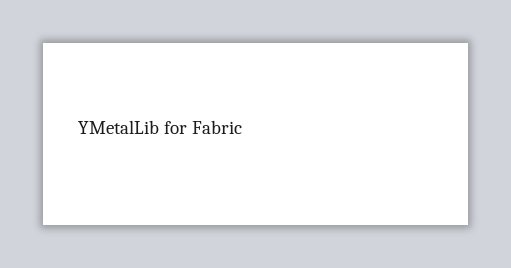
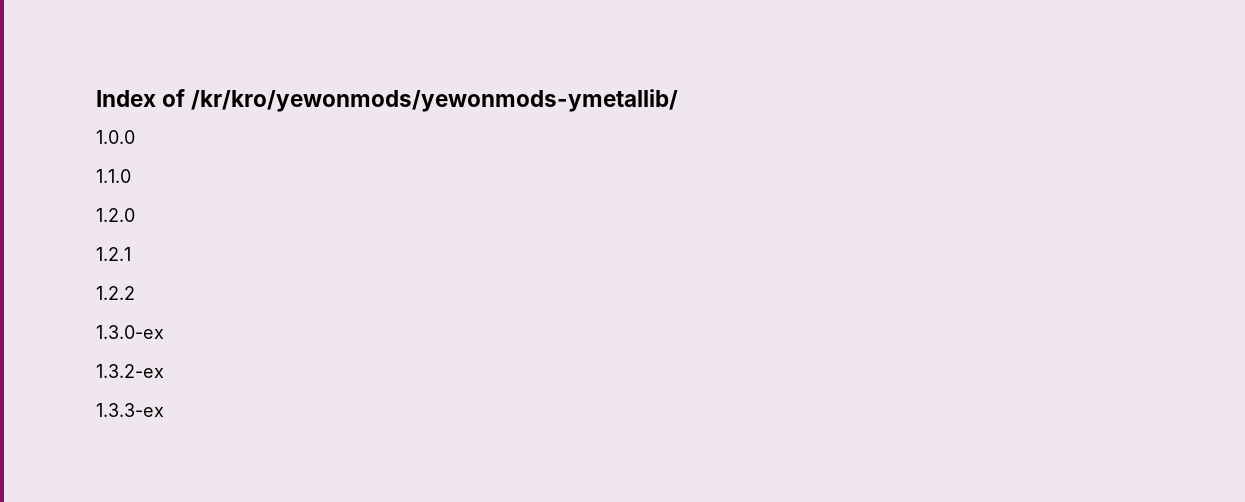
[78,120,243,134] YMetalLib for Fabric -> [96,89,679,112] [96,130,135,144] [96,169,131,183] [96,208,135,222] [96,247,131,261] [96,286,135,300] [96,325,164,339] [96,364,164,378] [96,403,164,417] Index of /kr/kro/yewonmods/yewonmods-ymetallib/ // 1.0.0 // 1.1.0 // 1.2.0 // 1.2.1 // 1.2.2 // 1.3.0-ex // 1.3.2-ex // 1.3.3-ex

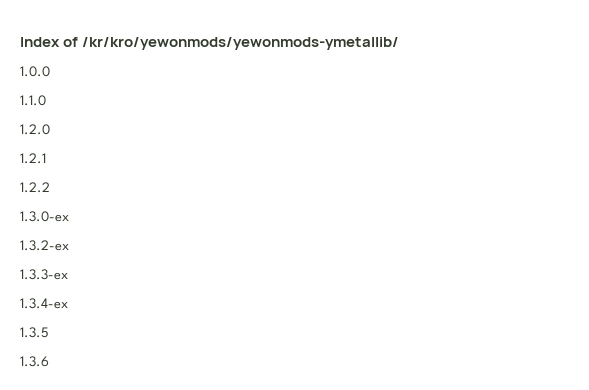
(164, 410) none -> [20,298,68,309] [20,327,49,338] [20,356,49,367] // 1.3.4-ex // 1.3.5 // 1.3.6

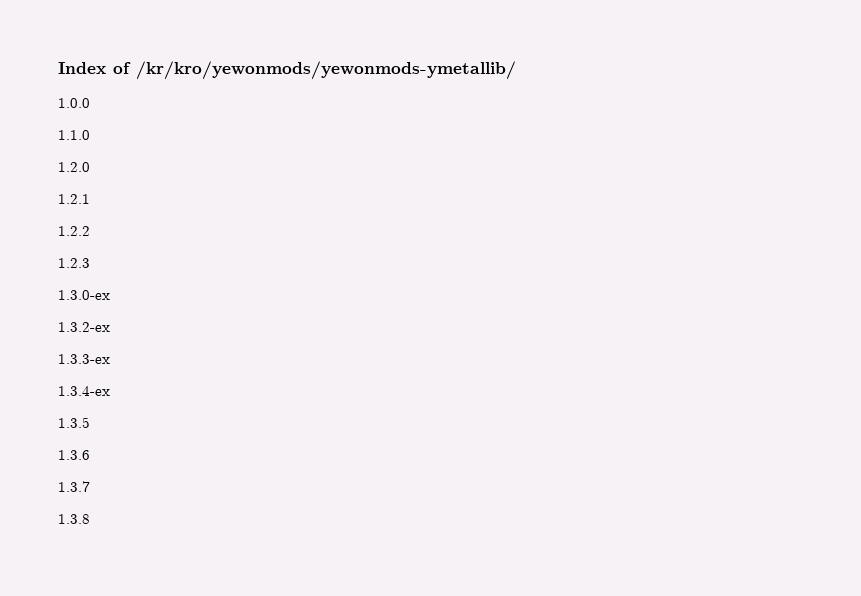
(50, 187) none -> [58,258,90,268] // 1.2.3
(49, 361) none -> [58,481,90,492] [58,514,90,524] // 1.3.7 // 1.3.8

